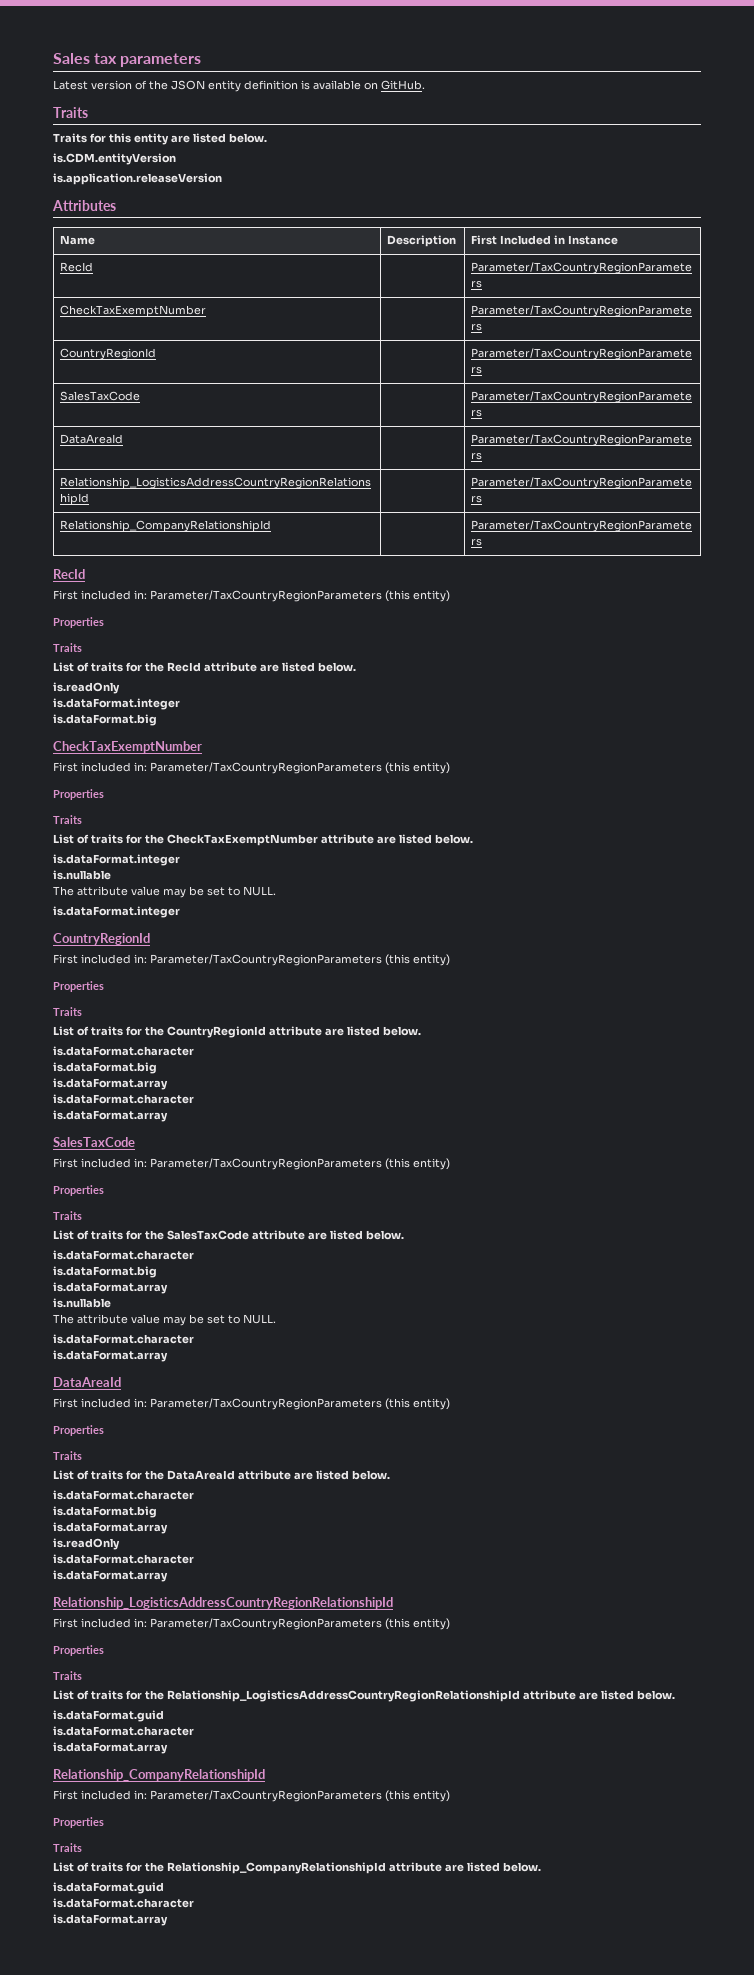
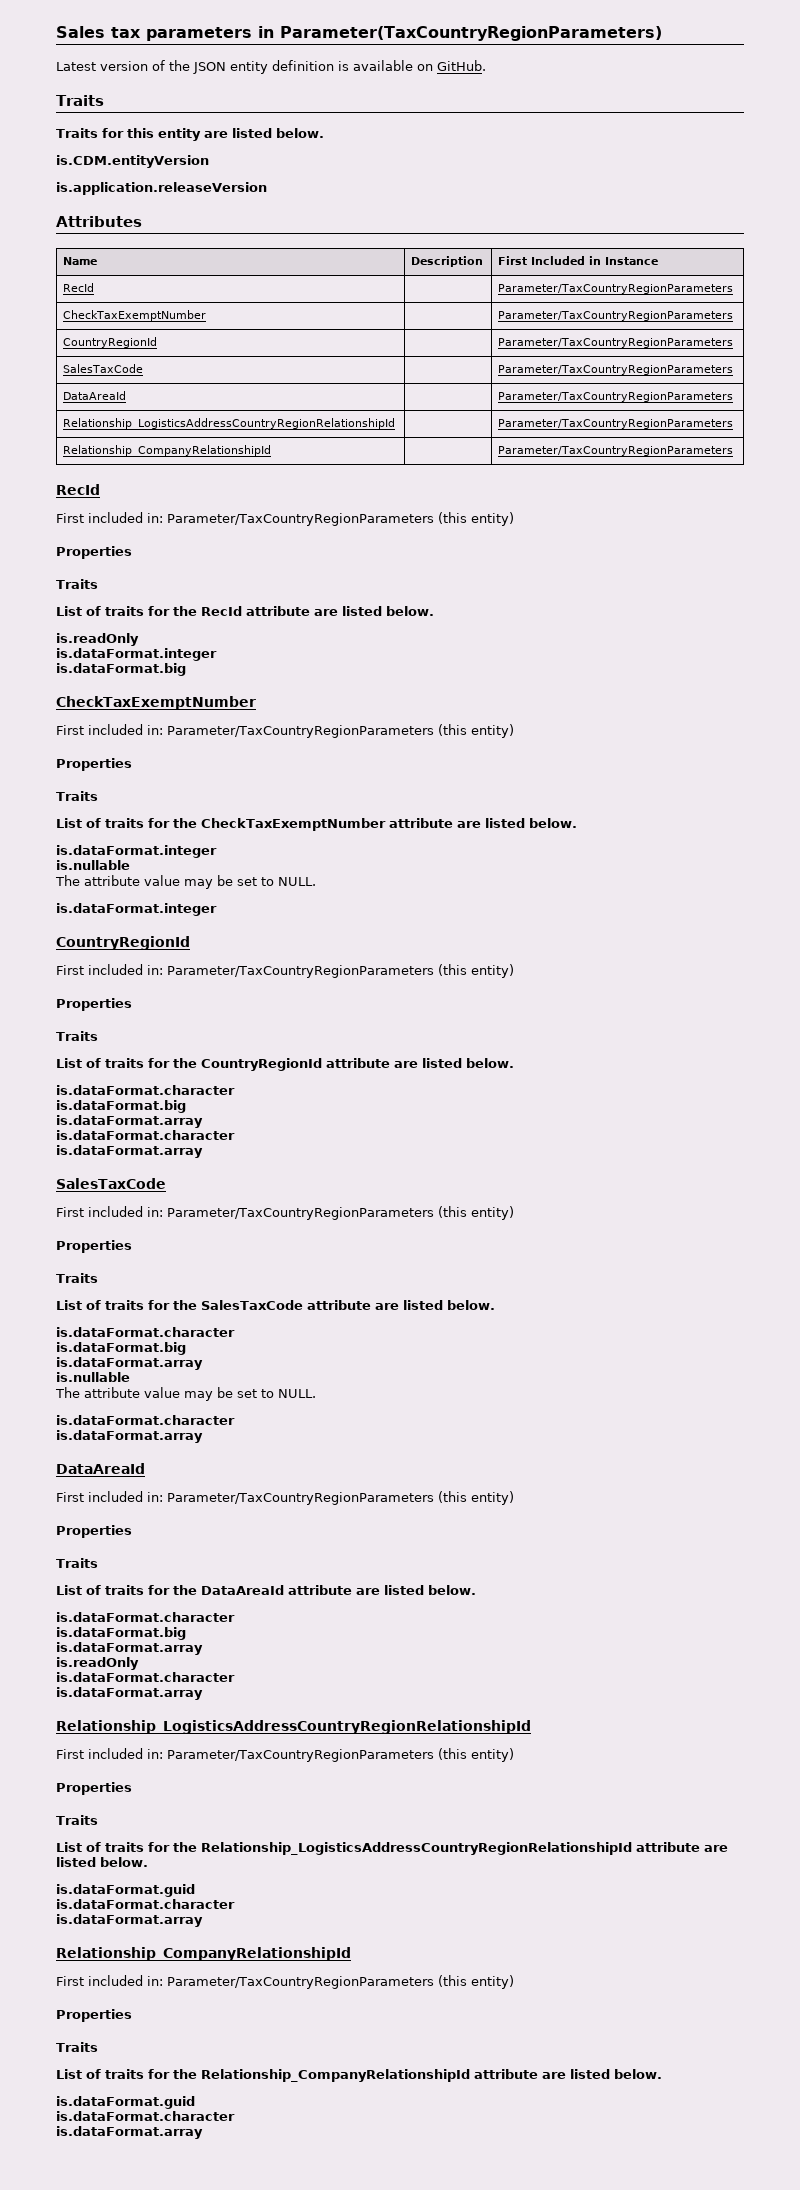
(202, 60) none -> [258,26,662,41] in Parameter(TaxCountryRegionParameters)

